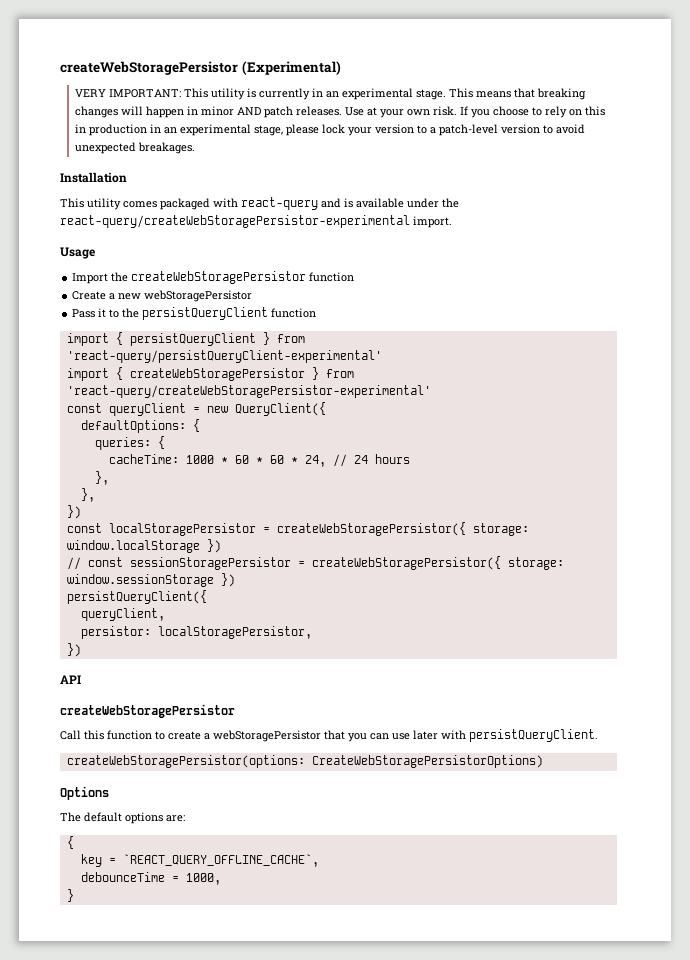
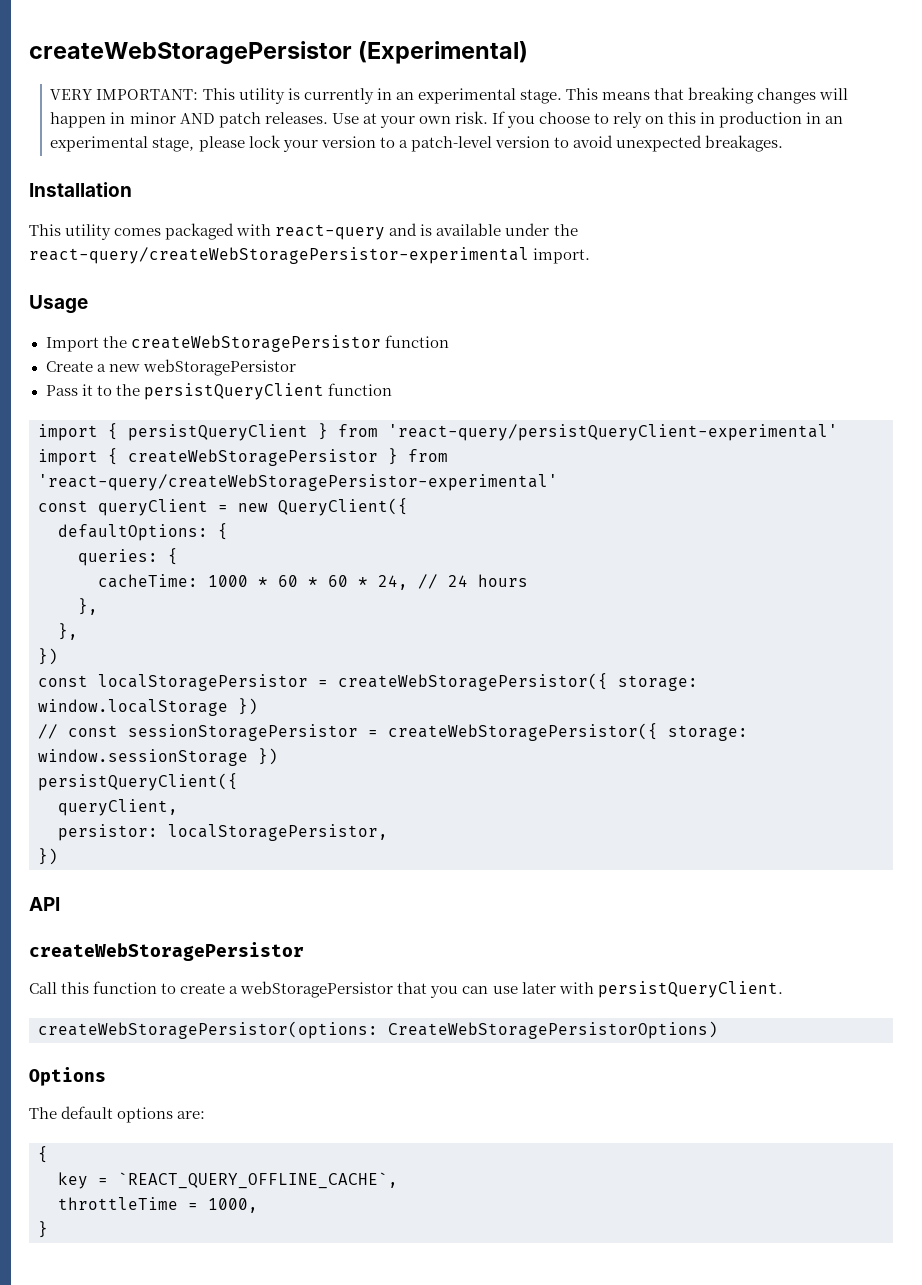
[80,872,165,882] debounceTime -> [58,1197,178,1210] throttleTime

